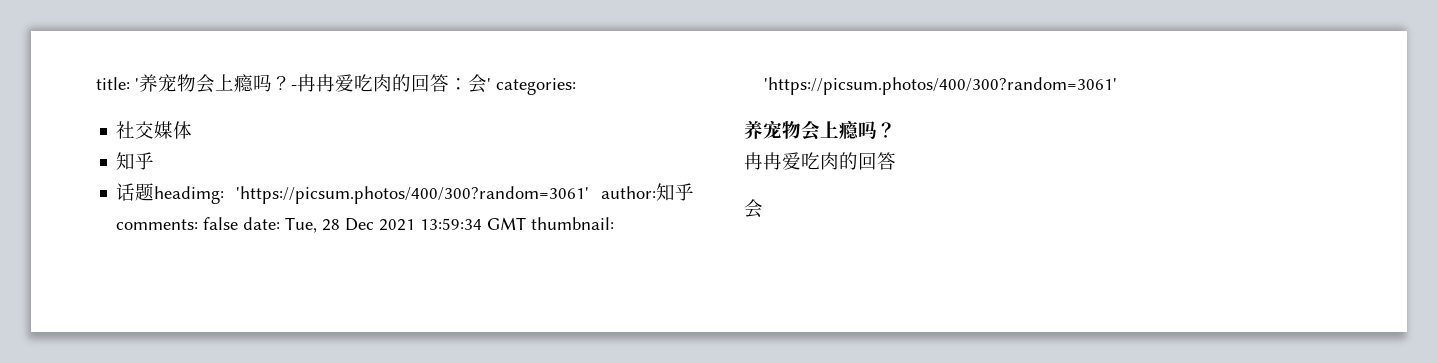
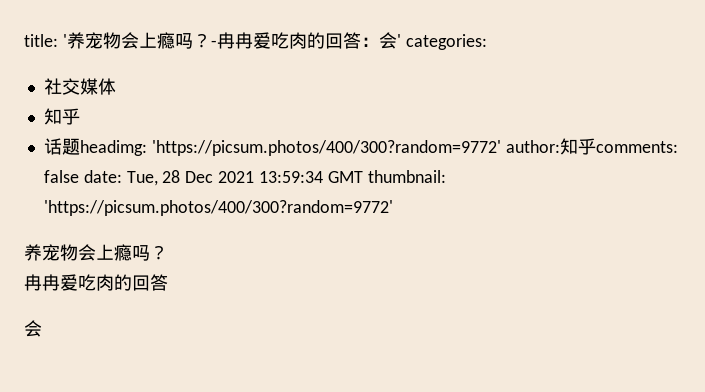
[236,186,590,204] 'https://picsum.photos/400/300?random=3061' -> [151,140,501,156] 'https://picsum.photos/400/300?random=9772'
[764,77,1118,95] 'https://picsum.photos/400/300?random=3061' -> [43,200,393,216] 'https://picsum.photos/400/300?random=9772'

